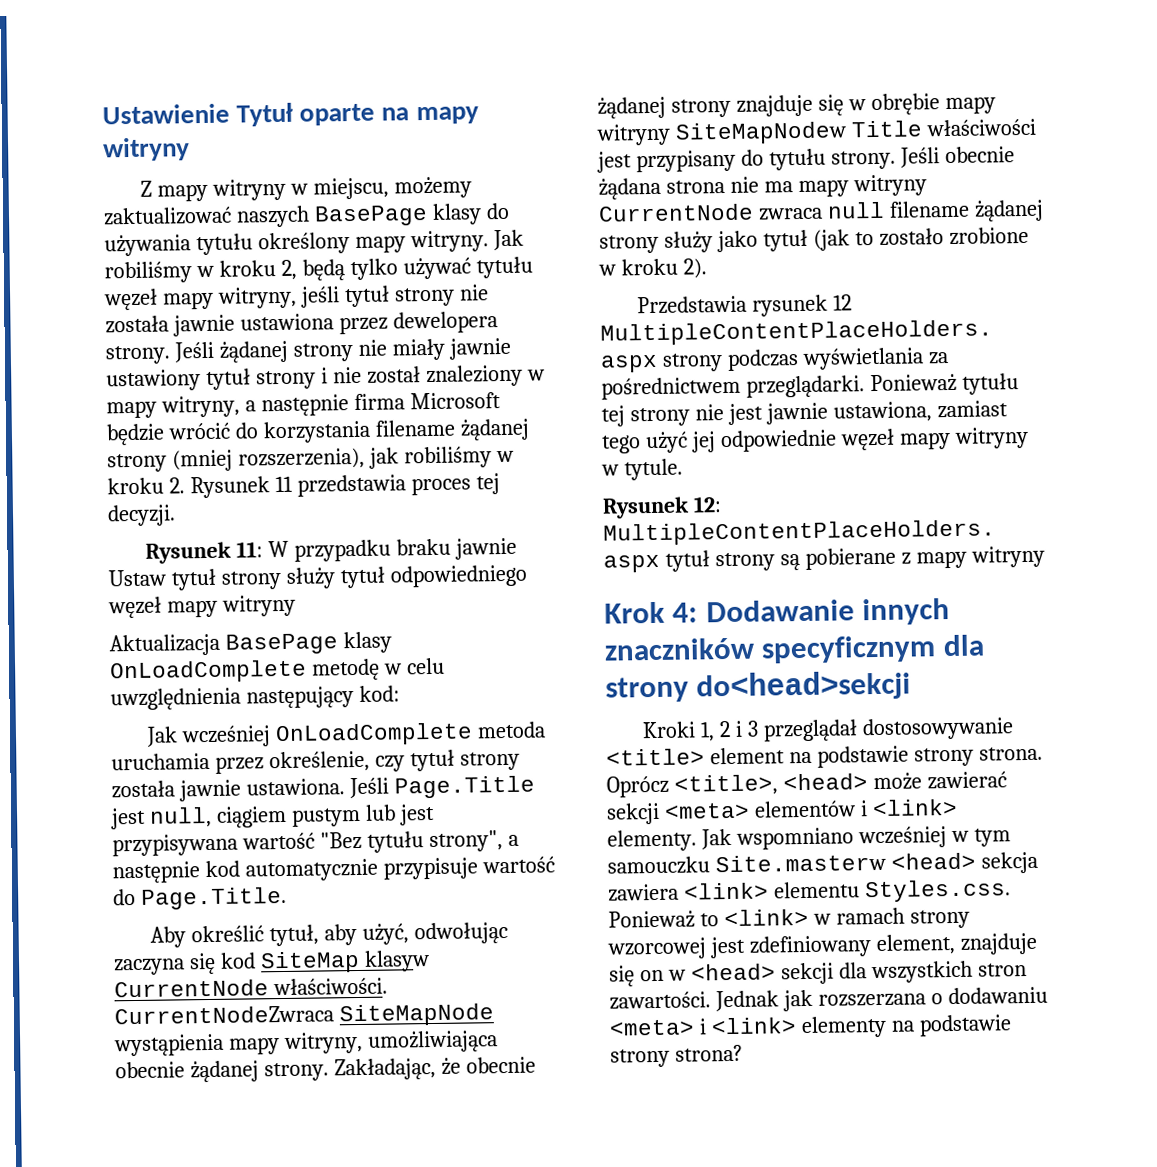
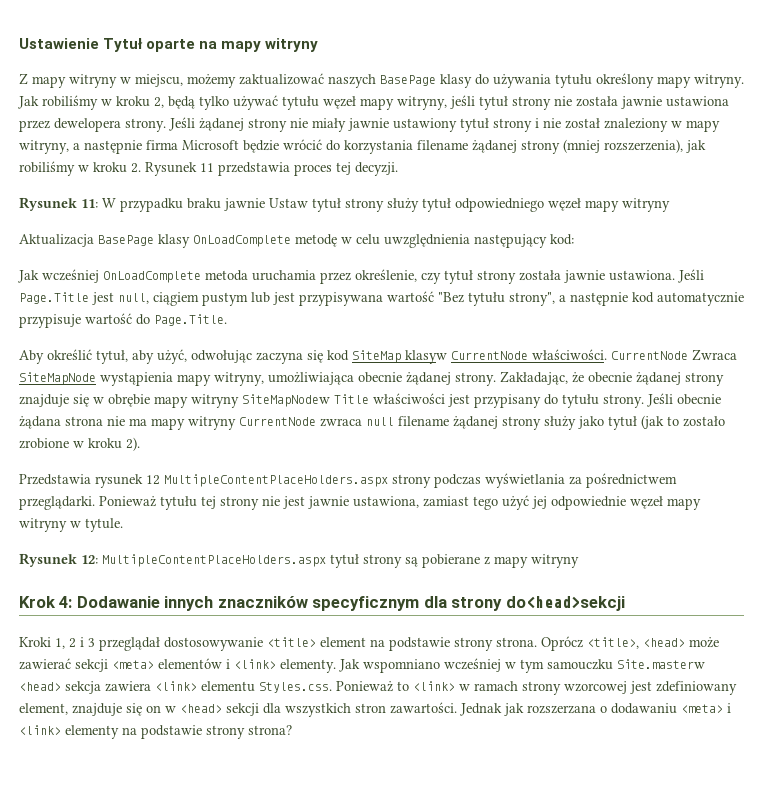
[114,1005,334,1025] CurrentNodeZwraca -> [611,349,737,361] CurrentNode Zwraca

